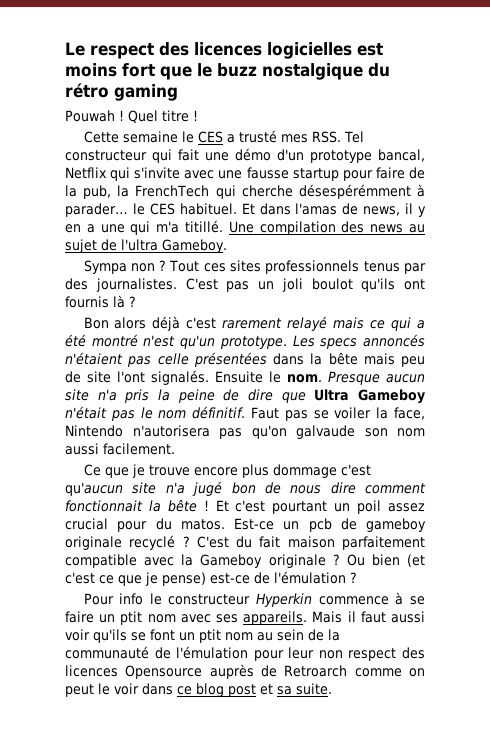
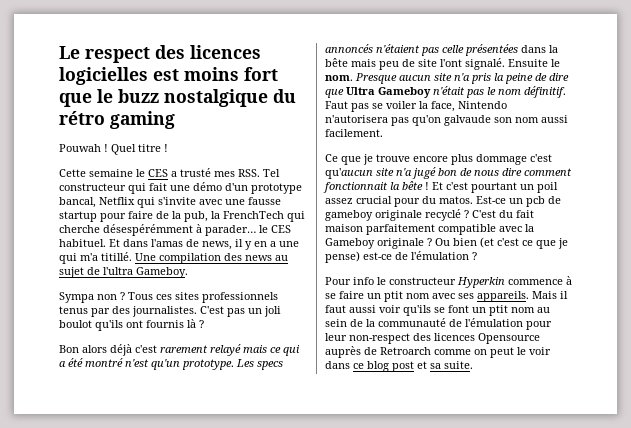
[169,260,200,272] Tout -> [128,292,153,300] Tous
[151,370,209,385] signalés. -> [465,58,505,70] signalé.
[318,648,397,661] non respect -> [349,333,410,344] non-respect

